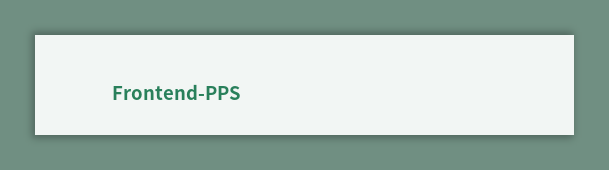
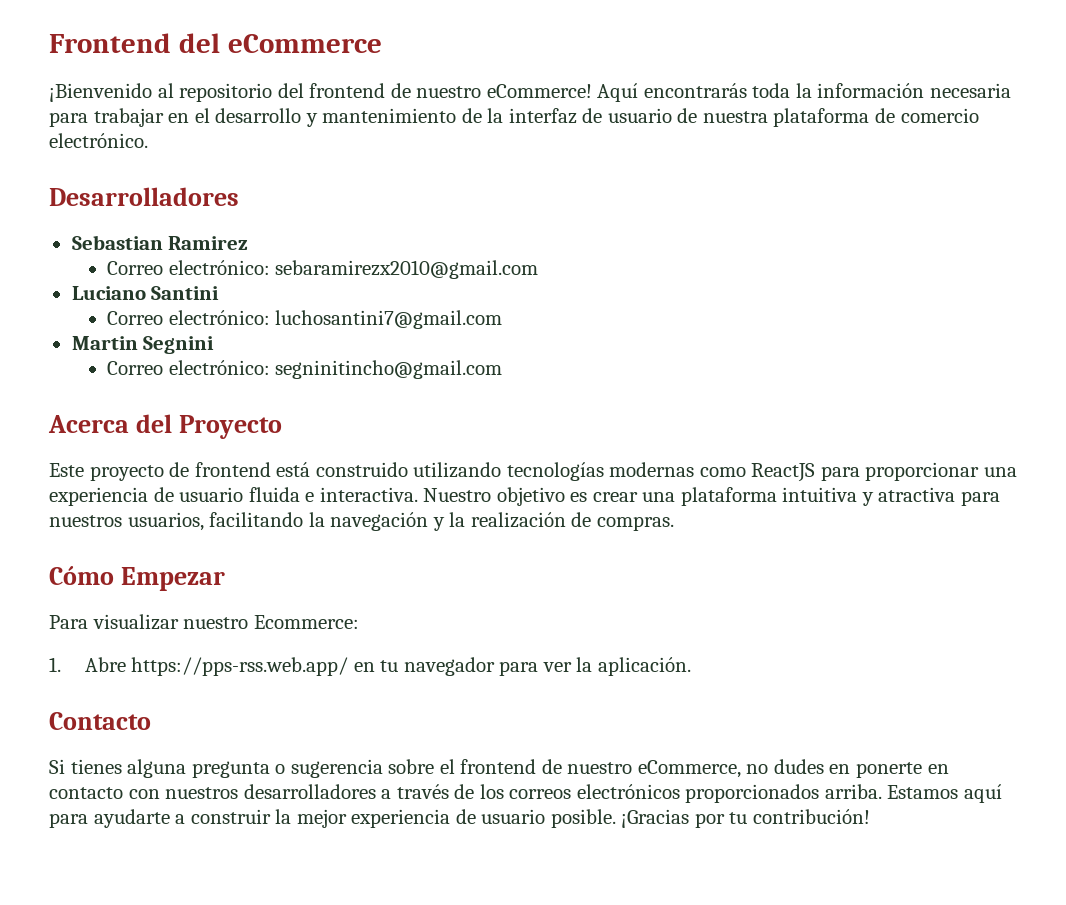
[112,84,241,100] Frontend-PPS -> [49,33,382,53] [49,83,1011,102] [49,108,979,127] [49,133,148,148] [49,187,239,206] [71,235,249,250] [107,260,539,279] [71,286,220,300] [107,310,503,329] [71,336,215,354] [107,360,503,379] [48,414,282,439] [49,462,1017,482] [49,487,1001,506] [49,512,674,531] [49,566,225,591] [49,614,359,630] [49,657,691,676] [49,712,151,730] [49,759,949,778] [49,784,1002,803] [49,809,870,828] Frontend del eCommerce // ¡Bienvenido al repositorio del frontend de nuestro eCommerce! Aquí encontrarás toda la información necesaria para trabajar en el desarrollo y mantenimiento de la interfaz de usuario de nuestra plataforma de comercio electrónico. // Desarrolladores // Sebastian Ramirez // Correo electrónico: sebaramirezx2010@gmail.com // Luciano Santini // Correo electrónico: luchosantini7@gmail.com // Martin Segnini // Correo electrónico: segninitincho@gmail.com // Acerca del Proyecto // Este proyecto de frontend está construido utilizando tecnologías modernas como ReactJS para proporcionar una experiencia de usuario fluida e interactiva. Nuestro objetivo es crear una plataforma intuitiva y atractiva para nuestros usuarios, facilitando la navegación y la realización de compras. // Cómo Empezar // Para visualizar nuestro Ecommerce: // 1. Abre https://pps-rss.web.app/ en tu navegador para ver la aplicación. // Contacto // Si tienes alguna pregunta o sugerencia sobre el frontend de nuestro eCommerce, no dudes en ponerte en contacto con nuestros desarrolladores a través de los correos electrónicos proporcionados arriba. Estamos aquí para ayudarte a construir la mejor experiencia de usuario posible. ¡Gracias por tu contribución!

